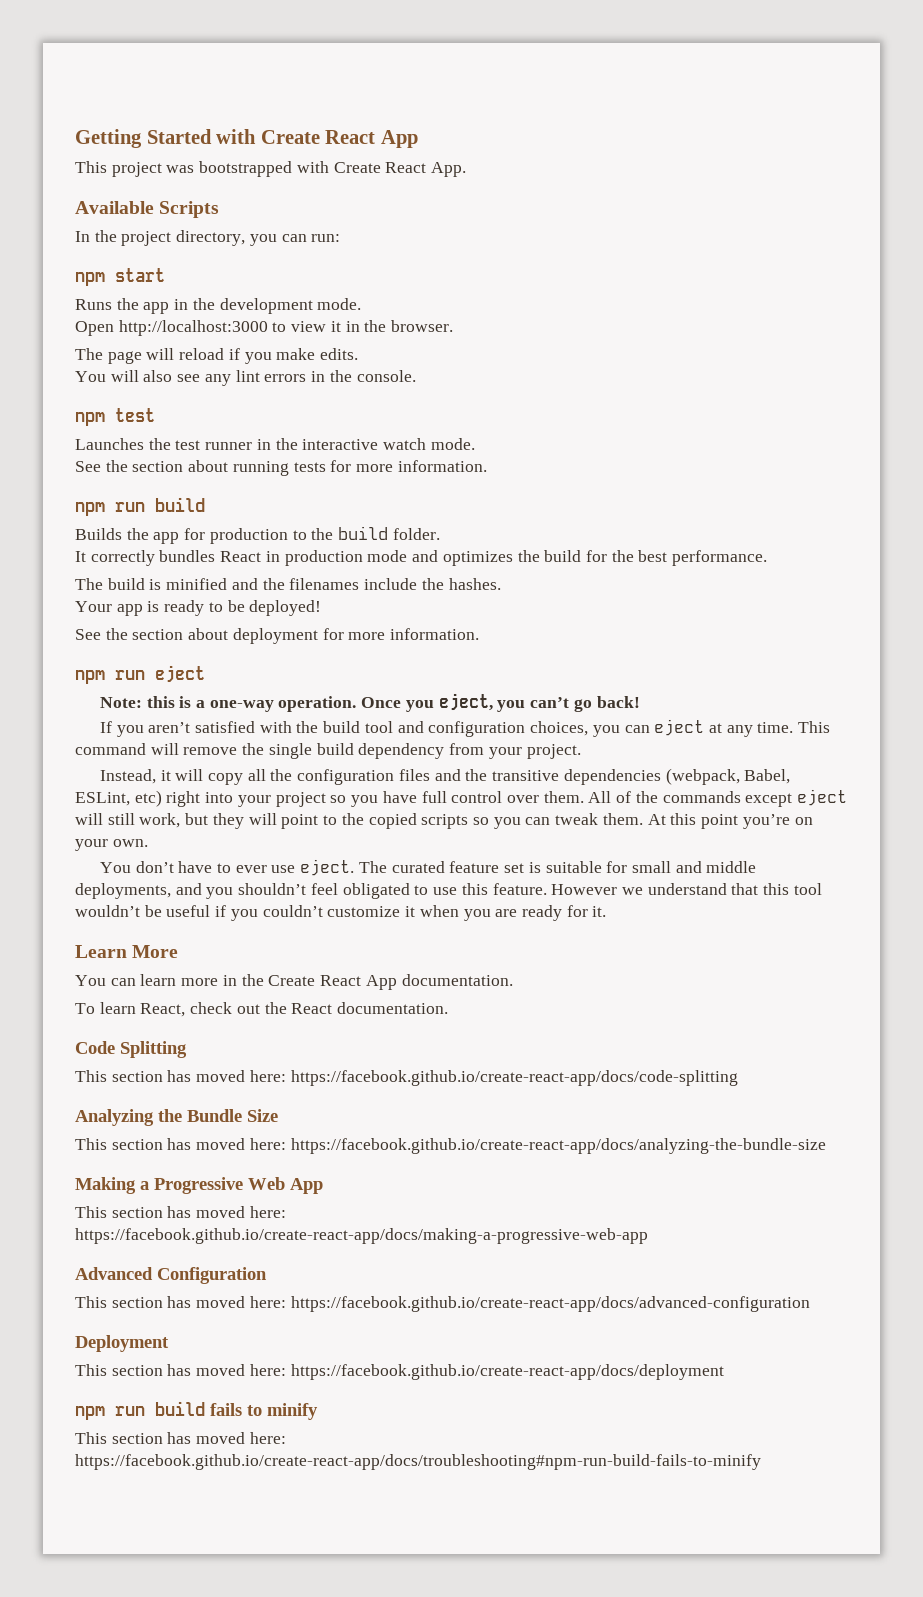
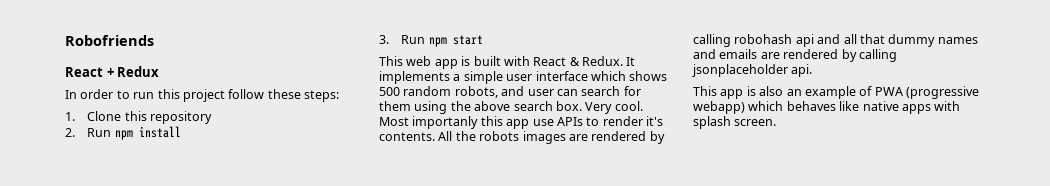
[75,129,418,148] [75,161,467,177] [75,201,220,218] [75,230,341,246] [75,268,165,286] [75,298,362,314] [75,320,454,336] [75,348,359,364] [75,370,416,386] [75,408,155,426] [75,438,475,450] [75,460,487,476] [75,497,205,516] [75,526,440,544] [75,550,768,566] [75,578,501,590] [75,600,322,616] [75,628,480,644] [75,665,205,684] [99,693,640,712] [99,719,831,737] [75,743,581,759] [99,768,791,785] [75,789,848,807] [75,813,813,829] [75,839,148,851] [99,859,757,876] [75,883,822,899] [75,905,607,921] [75,945,179,958] [75,974,513,990] [75,1002,449,1017] [75,1041,187,1058] [75,1070,738,1086] [75,1109,278,1126] [75,1138,826,1154] [75,1177,323,1194] [75,1206,286,1218] [75,1228,648,1244] [75,1267,267,1284] [75,1296,810,1312] [75,1335,169,1352] [75,1364,724,1380] [75,1401,318,1420] [75,1432,286,1444] [75,1454,761,1470] Getting Started with Create React App // This project was bootstrapped with Create React App. // Available Scripts // In the project directory, you can run: // npm start // Runs the app in the development mode. // Open http://localhost:3000 to view it in the browser. // The page will reload if you make edits. // You will also see any lint errors in the console. // npm test // Launches the test runner in the interactive watch mode. // See the section about running tests for more information. // npm run build // Builds the app for production to the build folder. // It correctly bundles React in production mode and optimizes the build for the best performance. // The build is minified and the filenames include the hashes. // Your app is ready to be deployed! // See the section about deployment for more information. // npm run eject // Note: this is a one-way operation. Once you eject, you can’t go back! // If you aren’t satisfied with the build tool and configuration choices, you can eject at any time. This command will remove the single build dependency from your project. // Instead, it will copy all the configuration files and the transitive dependencies (webpack, Babel, ESLint, etc) right into your project so you have full control over them. All of the commands except eject will still work, but they will point to the copied scripts so you can tweak them. At this point you’re on your own. // You don’t have to ever use eject. The curated feature set is suitable for small and middle deployments, and you shouldn’t feel obligated to use this feature. However we understand that this tool wouldn’t be useful if you couldn’t customize it when you are ready for it. // Learn More // You can learn more in the Create React App documentation. // To learn React, check out the React documentation. // Code Splitting // This section has moved here: https://facebook.github.io/create-react-app/docs/code-splitting // Analyzing the Bundle Size // This section has moved here: https://facebook.github.io/create-react-app/docs/analyzing-the-bundle-size // Making a Progressive Web App // This section has moved here: https://facebook.github.io/create-react-app/docs/making-a-progressive-web-app // Advanced Configuration // This section has moved here: https://facebook.github.io/create-react-app/docs/advanced-configuration // Deployment // This section has moved here: https://facebook.github.io/create-react-app/docs/deployment // npm run build fails to minify // This section has moved here: https://facebook.github.io/create-react-app/docs/troubleshooting#npm-run-build-fails-to-minify -> [65,35,154,46] [65,66,160,77] [65,89,339,102] [65,111,213,124] [65,126,181,140] [379,35,483,47] [379,56,636,69] [379,71,668,84] [379,86,641,98] [379,101,643,114] [379,116,663,129] [379,131,665,144] [693,34,978,47] [693,49,897,62] [692,64,813,77] [693,86,979,99] [693,101,961,114] [693,116,777,129] Robofriends // React + Redux // In order to run this project follow these steps: // 1. Clone this repository // 2. Run npm install // 3. Run npm start // This web app is built with React & Redux. It implements a simple user interface which shows 500 random robots, and user can search for them using the above search box. Very cool. Most importanly this app use APIs to render it's contents. All the robots images are rendered by calling robohash api and all that dummy names and emails are rendered by calling jsonplaceholder api. // This app is also an example of PWA (progressive webapp) which behaves like native apps with splash screen.

